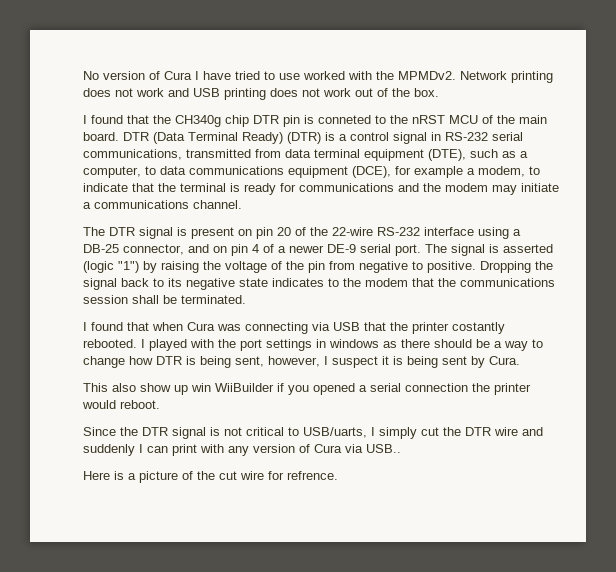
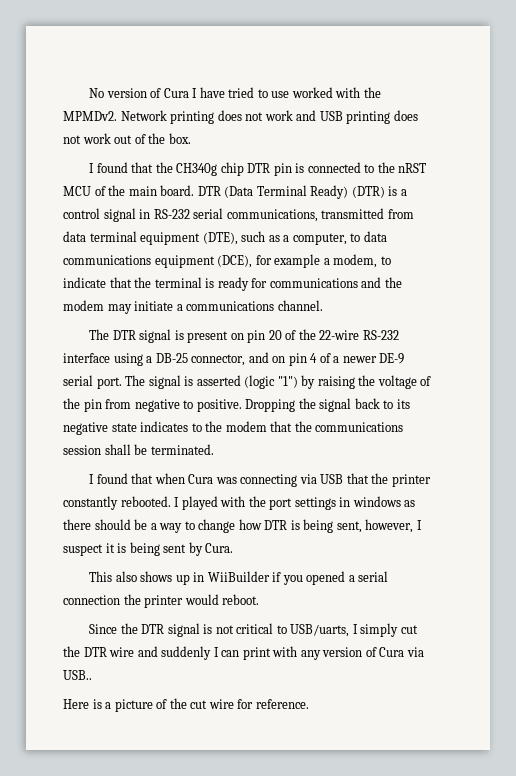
[318,115,371,124] conneted -> [307,162,361,173] connected
[452,322,505,334] costantly -> [63,496,118,510] constantly
[140,383,211,395] show up win -> [140,571,205,585] shows up in
[287,471,338,480] refrence. -> [255,699,309,709] reference.

